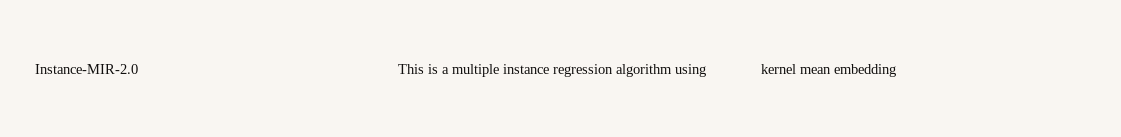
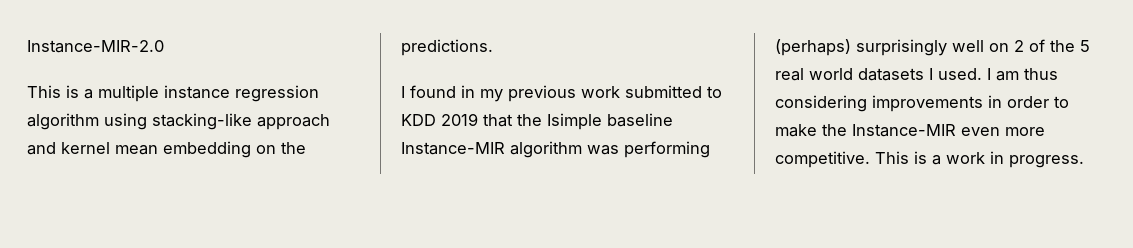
[761,64,896,77] kernel mean embedding -> [152,113,330,130] [27,141,306,158] [401,39,493,56] [401,85,722,102] [401,113,673,130] [401,141,710,158] [775,39,1090,56] [775,68,1058,81] [775,95,1069,112] [775,124,1045,137] [775,151,1084,168] stacking-like approach and kernel mean embedding on the predictions. // I found in my previous work submitted to KDD 2019 that the Isimple baseline Instance-MIR algorithm was performing (perhaps) surprisingly well on 2 of the 5 real world datasets I used. I am thus considering improvements in order to make the Instance-MIR even more competitive. This is a work in progress.

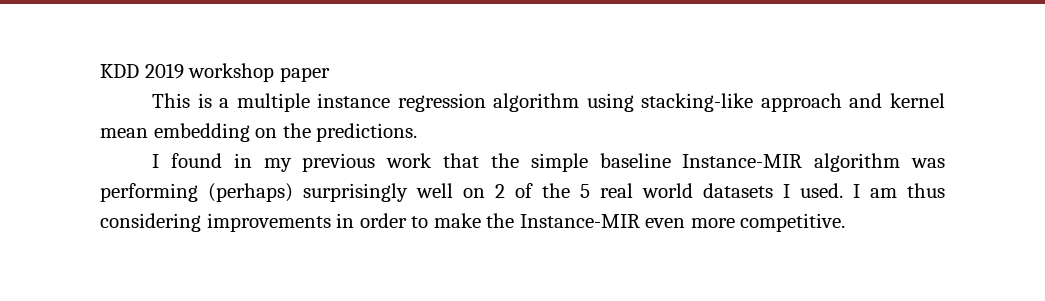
[27,40,164,53] Instance-MIR-2.0 -> [100,63,330,82] KDD 2019 workshop paper
[625,85,722,98] [401,113,478,126] submitted to KDD 2019 -> (433, 160) none
[547,113,602,130] Isimple -> [530,153,588,172] simple
[875,151,1084,168] This is a work in progress. -> (846, 222) none

